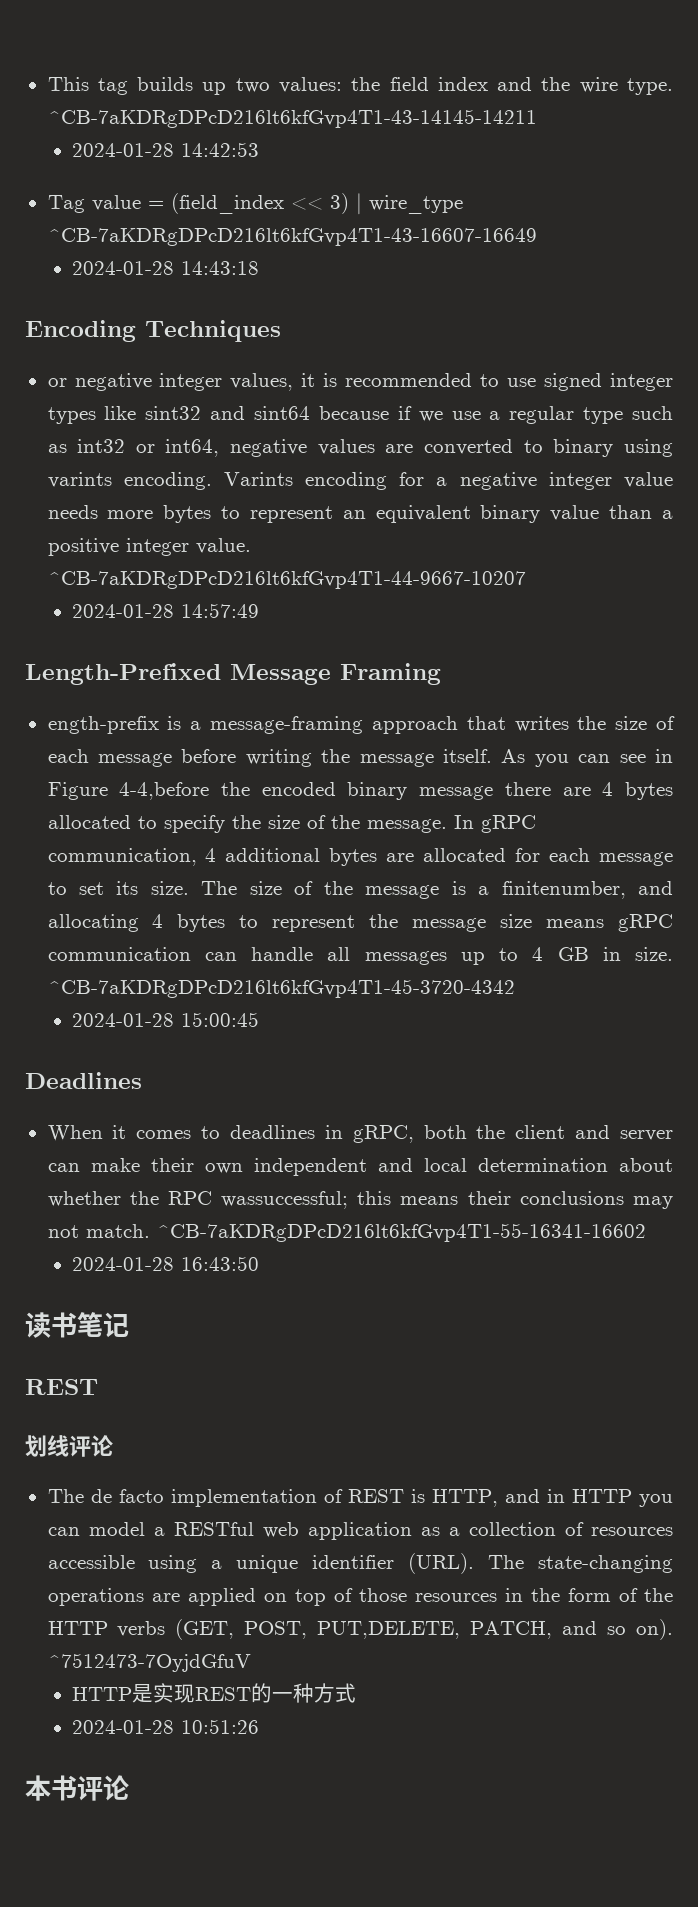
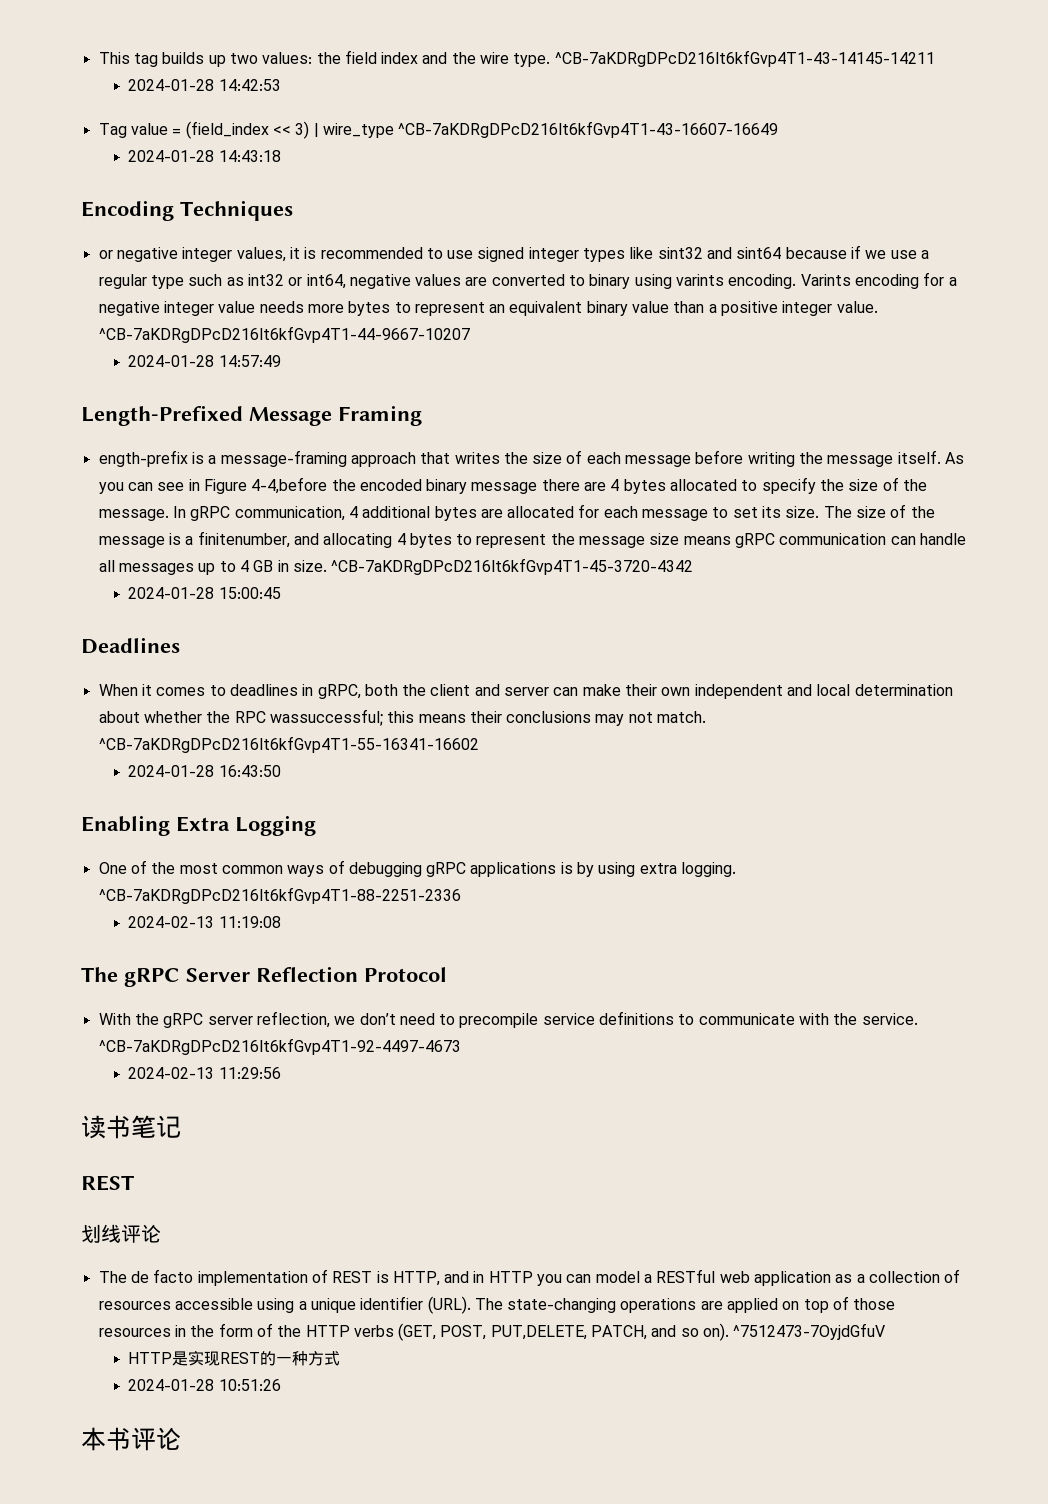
(260, 1263) none -> [81,815,316,836] [98,860,737,877] [98,887,461,904] [128,916,281,928] [81,966,447,987] [98,1011,918,1028] [98,1038,461,1055] [128,1067,281,1079] // Enabling Extra Logging // One of the most common ways of debugging gRPC applications is by using extra logging. ^CB-7aKDRgDPcD216lt6kfGvp4T1-88-2251-2336 // 2024-02-13 11:19:08 // The gRPC Server Reflection Protocol // With the gRPC server reflection, we don’t need to precompile service definitions to communicate with the service. ^CB-7aKDRgDPcD216lt6kfGvp4T1-92-4497-4673 // 2024-02-13 11:29:56

